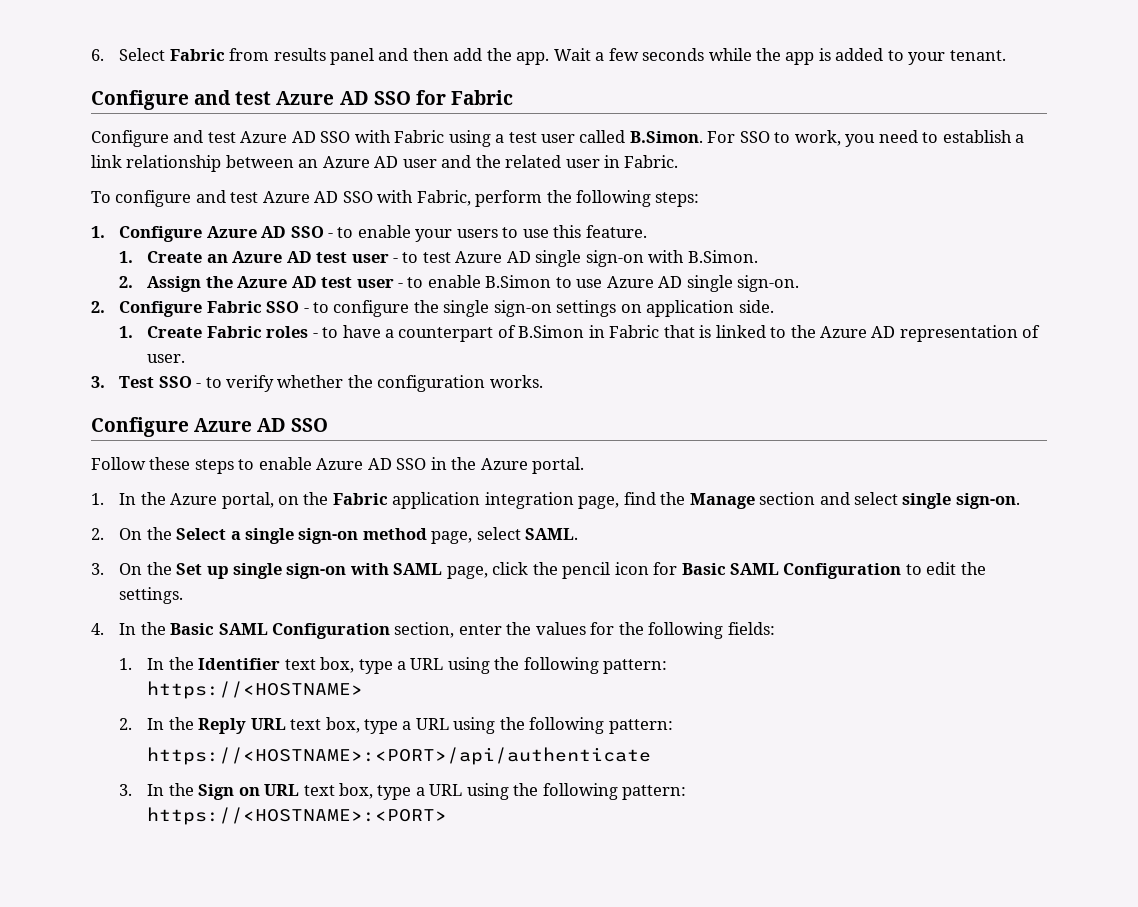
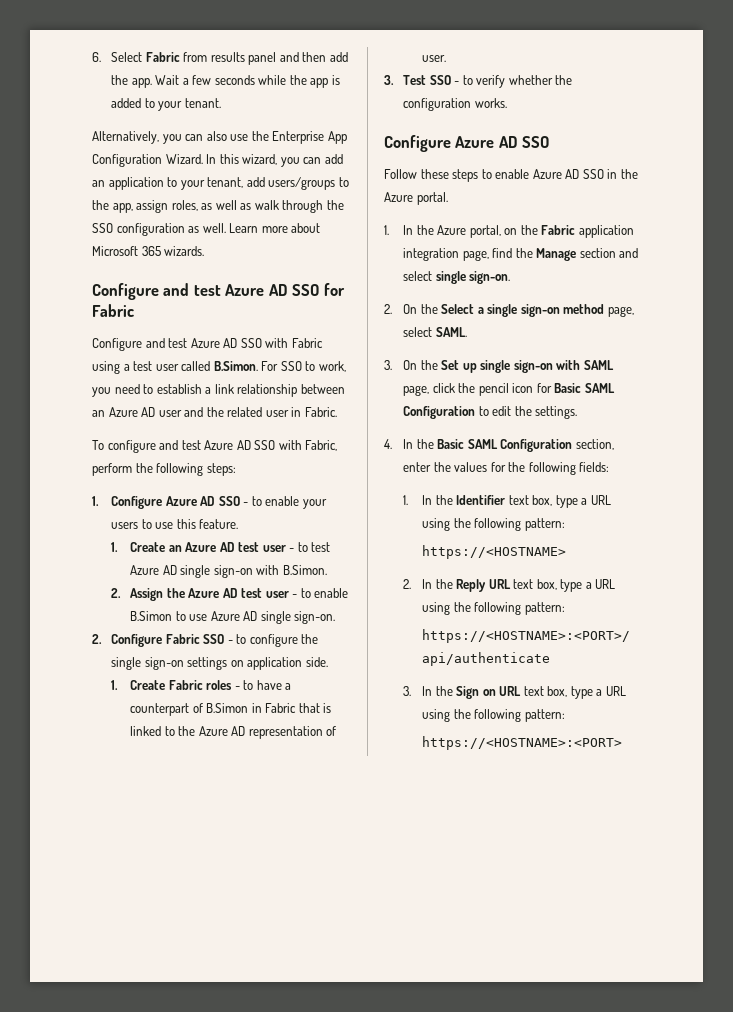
(1006, 55) none -> [92,131,347,144] [92,154,343,167] [92,177,349,190] [92,200,344,213] [92,223,321,236] [92,246,205,256] // Alternatively, you can also use the Enterprise App Configuration Wizard. In this wizard, you can add an application to your tenant, add users/groups to the app, assign roles, as well as walk through the SSO configuration as well. Learn more about Microsoft 365 wizards.

